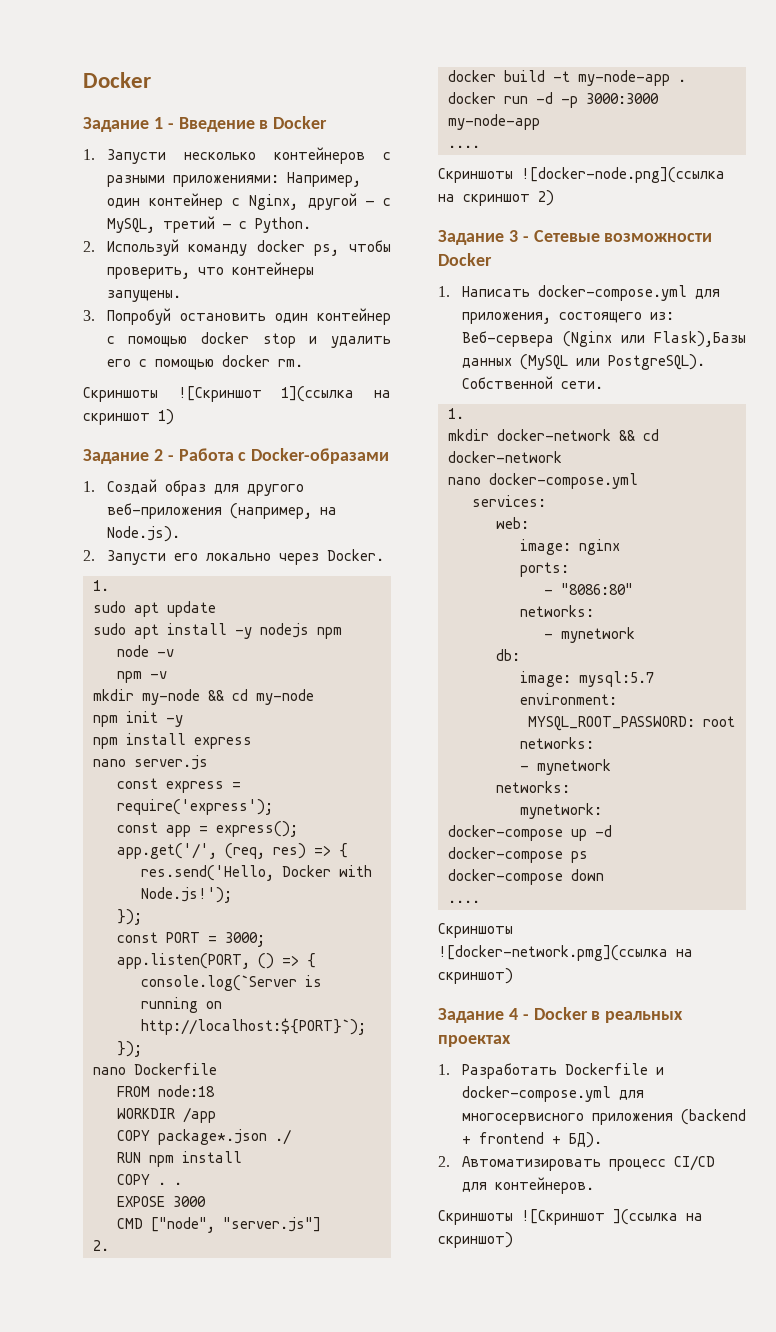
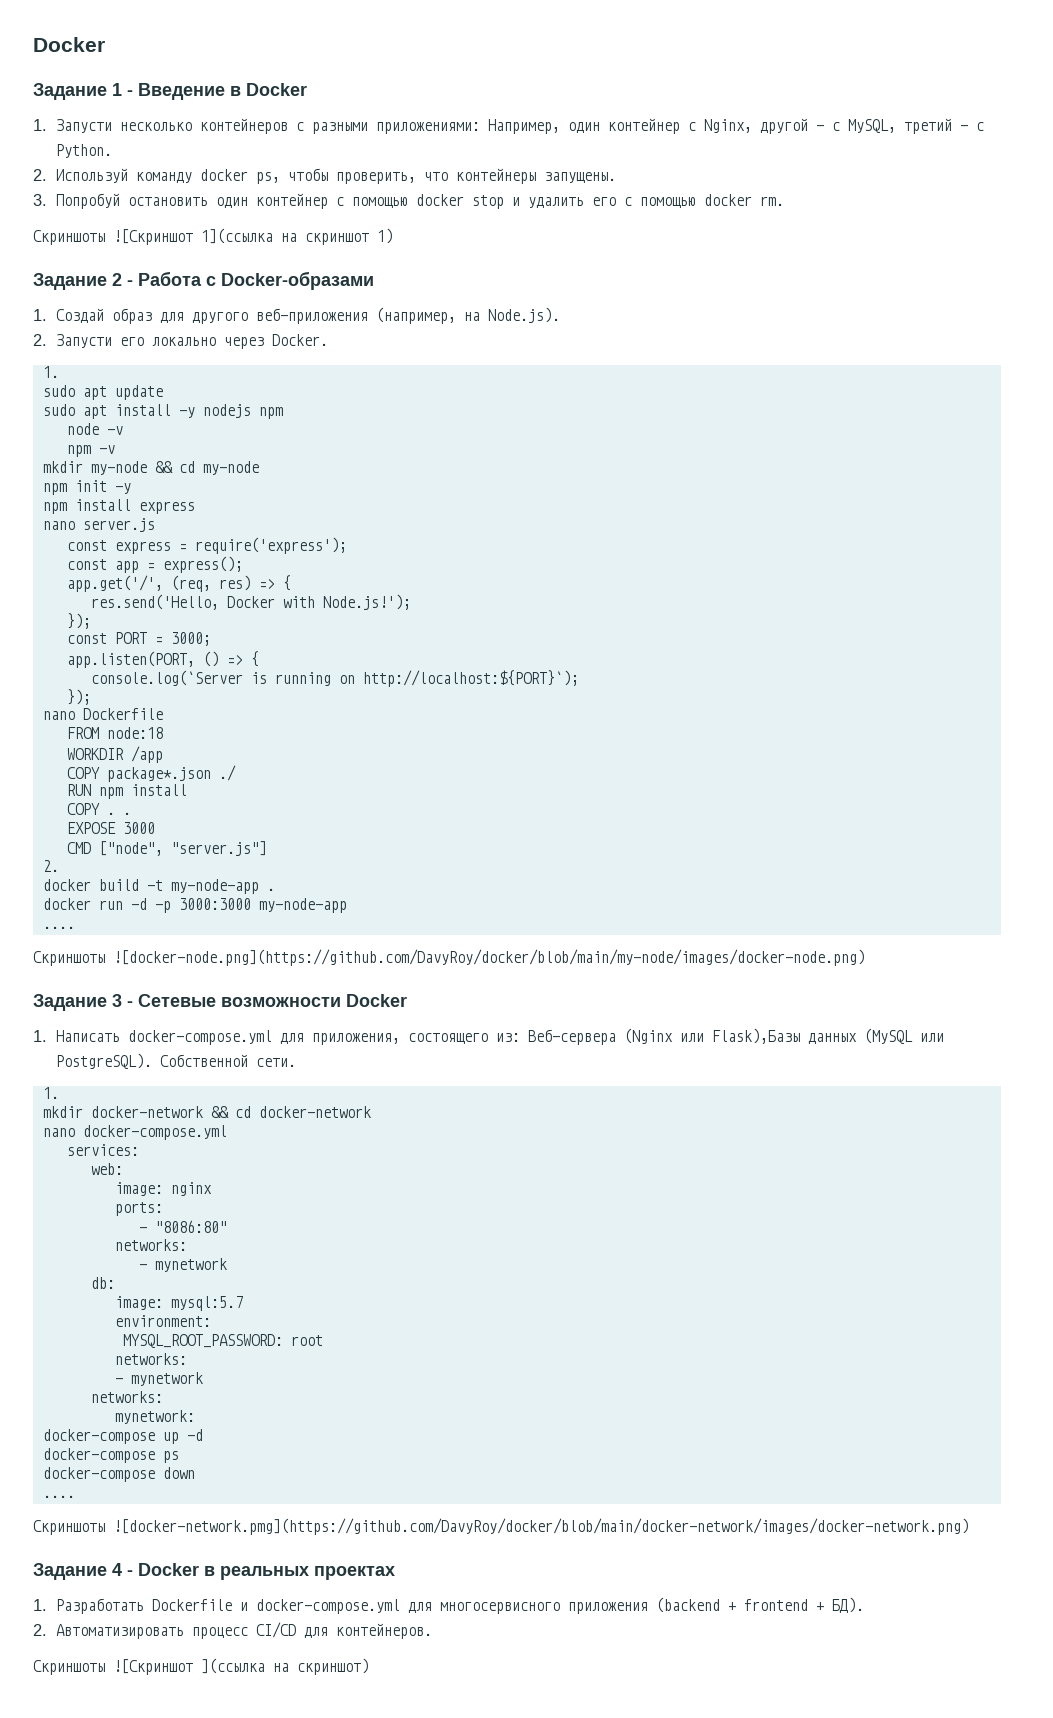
[521,167,725,183] [438,190,554,206] ![docker-node.png](ссылка на скриншот 2) -> [113,949,865,966] ![docker-node.png](https://github.com/DavyRoy/docker/blob/main/my-node/images/docker-node.png)
[438,945,693,961] [438,968,513,984] ![docker-network.pmg](ссылка на скриншот) -> [113,1518,969,1535] ![docker-network.pmg](https://github.com/DavyRoy/docker/blob/main/docker-network/images/docker-network.png)

